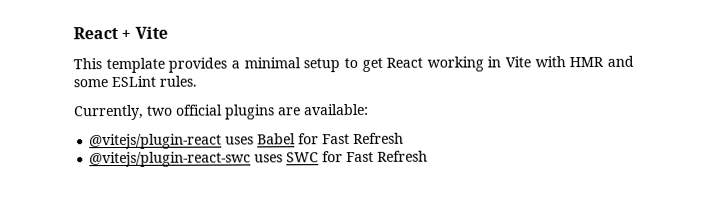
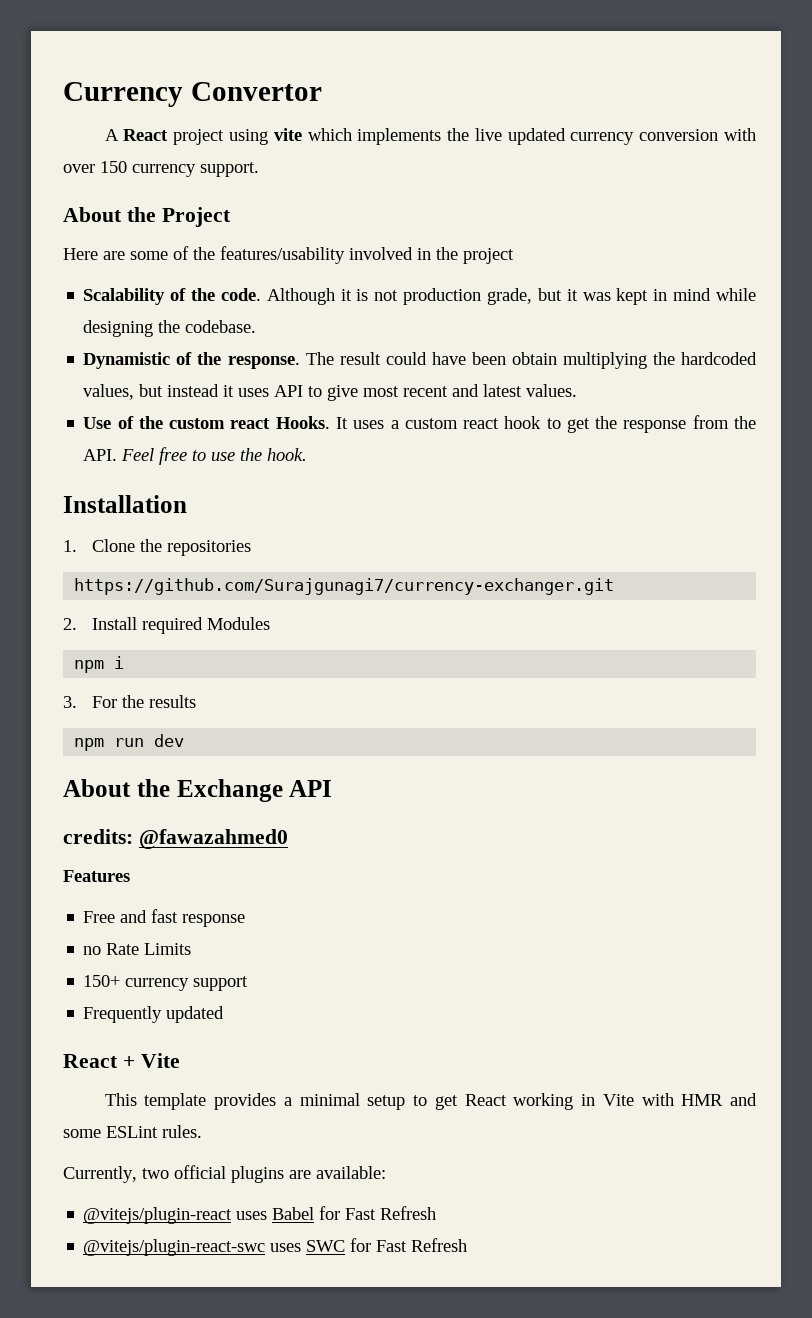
(73, 33) none -> [63,82,322,107] [104,128,757,145] [63,161,259,177] [63,207,231,227] [63,246,514,264] [83,288,756,305] [83,320,257,337] [83,352,757,369] [83,384,578,401] [83,415,756,433] [83,447,308,465] [63,495,187,513] [63,539,252,556] [74,578,615,595] [63,617,271,634] [74,656,125,673] [63,695,197,708] [74,734,185,751] [63,779,333,802] [63,829,288,849] [63,870,130,882] [83,909,246,927] [83,943,192,955] [83,975,249,991] [83,1006,225,1023] Currency Convertor // A React project using vite which implements the live updated currency conversion with over 150 currency support. // About the Project // Here are some of the features/usability involved in the project // Scalability of the code. Although it is not production grade, but it was kept in mind while designing the codebase. // Dynamistic of the response. The result could have been obtain multiplying the hardcoded values, but instead it uses API to give most recent and latest values. // Use of the custom react Hooks. It uses a custom react hook to get the response from the API. Feel free to use the hook. // Installation // 1. Clone the repositories // https://github.com/Surajgunagi7/currency-exchanger.git // 2. Install required Modules // npm i // 3. For the results // npm run dev // About the Exchange API // credits: @fawazahmed0 // Features // Free and fast response // no Rate Limits // 150+ currency support // Frequently updated //

